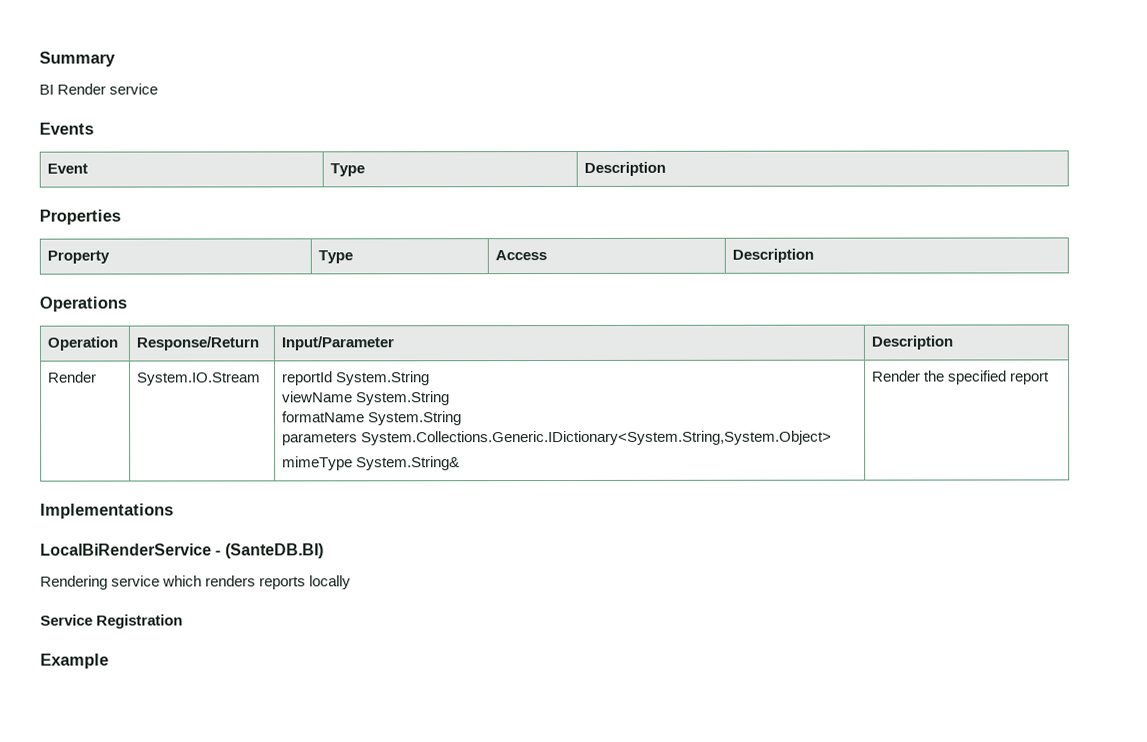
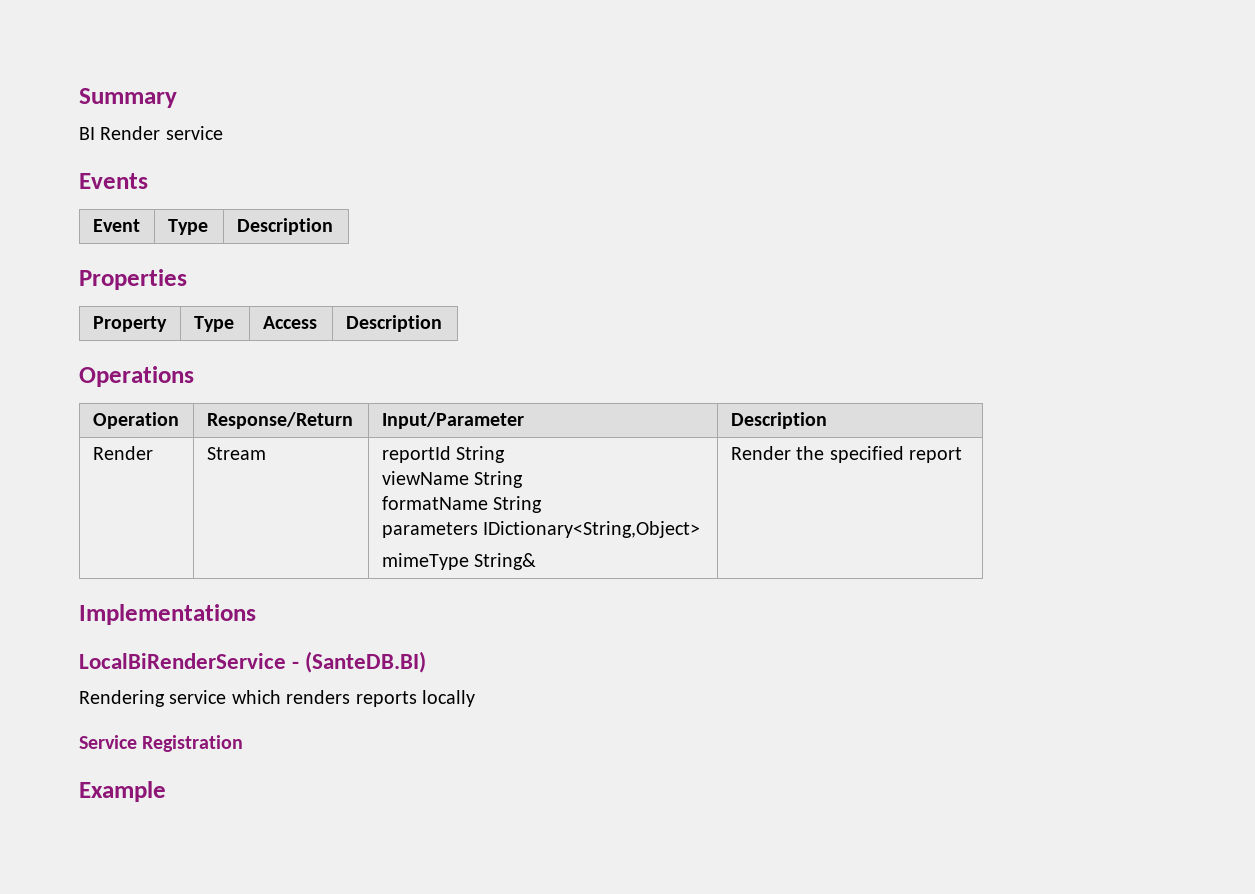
[136,372,261,386] System.IO.Stream -> [206,447,266,460] Stream
[335,371,430,386] System.String -> [456,446,506,463] String
[355,391,450,406] System.String -> [474,471,524,488] String
[367,411,462,426] System.String -> [493,496,543,513] String
[360,430,832,446] System.Collections.Generic.IDictionary<System.String,System.Object> -> [483,521,701,538] IDictionary<String,Object>
[355,456,460,471] System.String& -> [474,553,537,570] String&

